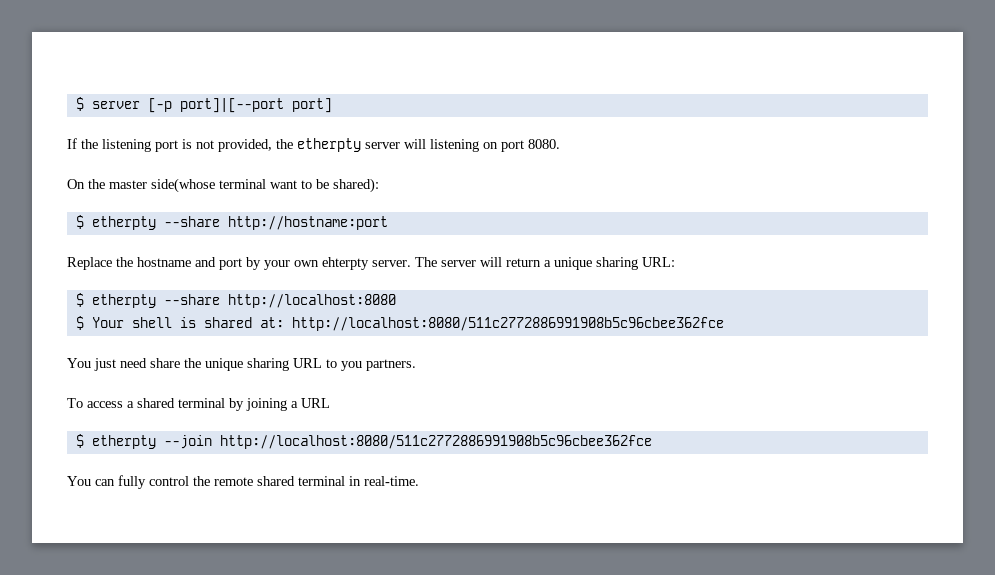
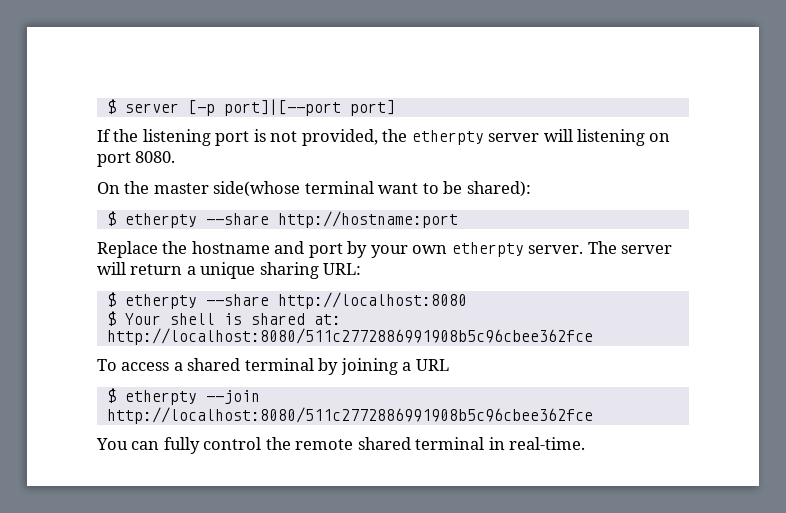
[322,257,369,270] ehterpty -> [451,242,524,257] etherpty
[67,358,416,371] // You just need share the unique sharing URL to you partners. -> (593, 336) none

